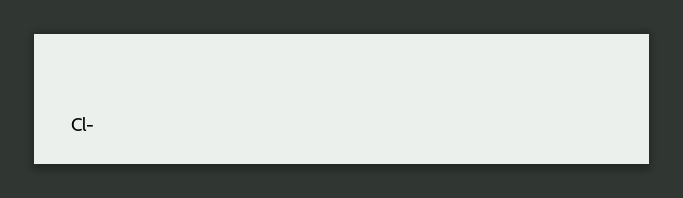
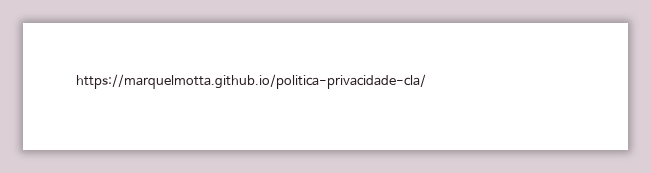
[71,117,94,131] Cl- -> [76,74,426,89] https://marquelmotta.github.io/politica-privacidade-cla/

